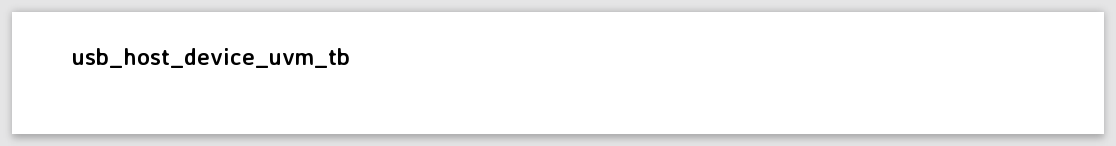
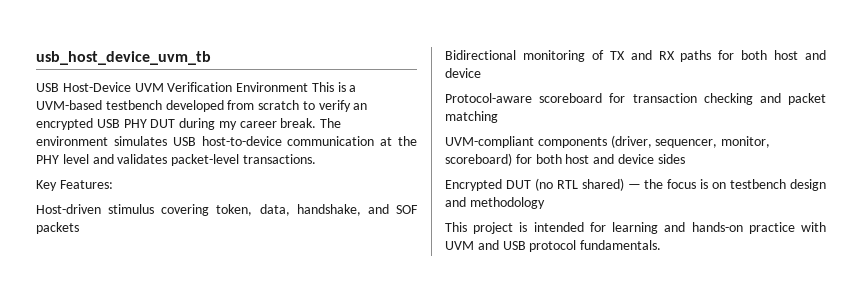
(350, 58) none -> [36,82,357,92] [36,100,368,112] [36,118,342,130] [36,136,417,146] [36,154,316,166] [36,180,113,191] [36,204,418,216] [36,222,79,234] [445,50,826,62] [445,68,481,78] [445,93,826,105] [445,111,498,123] [445,135,771,148] [445,153,685,166] [445,178,826,191] [445,197,545,209] [445,222,826,234] [445,240,662,252] // USB Host-Device UVM Verification Environment This is a UVM-based testbench developed from scratch to verify an encrypted USB PHY DUT during my career break. The environment simulates USB host-to-device communication at the PHY level and validates packet-level transactions. // Key Features: // Host-driven stimulus covering token, data, handshake, and SOF packets // Bidirectional monitoring of TX and RX paths for both host and device // Protocol-aware scoreboard for transaction checking and packet matching // UVM-compliant components (driver, sequencer, monitor, scoreboard) for both host and device sides // Encrypted DUT (no RTL shared) — the focus is on testbench design and methodology // This project is intended for learning and hands-on practice with UVM and USB protocol fundamentals.

